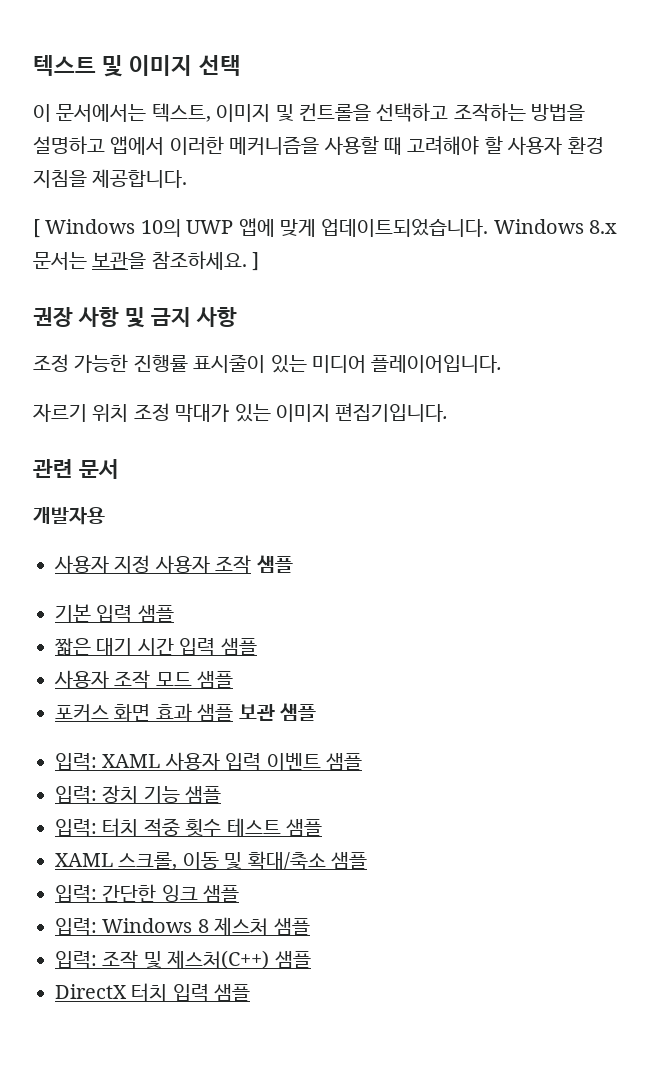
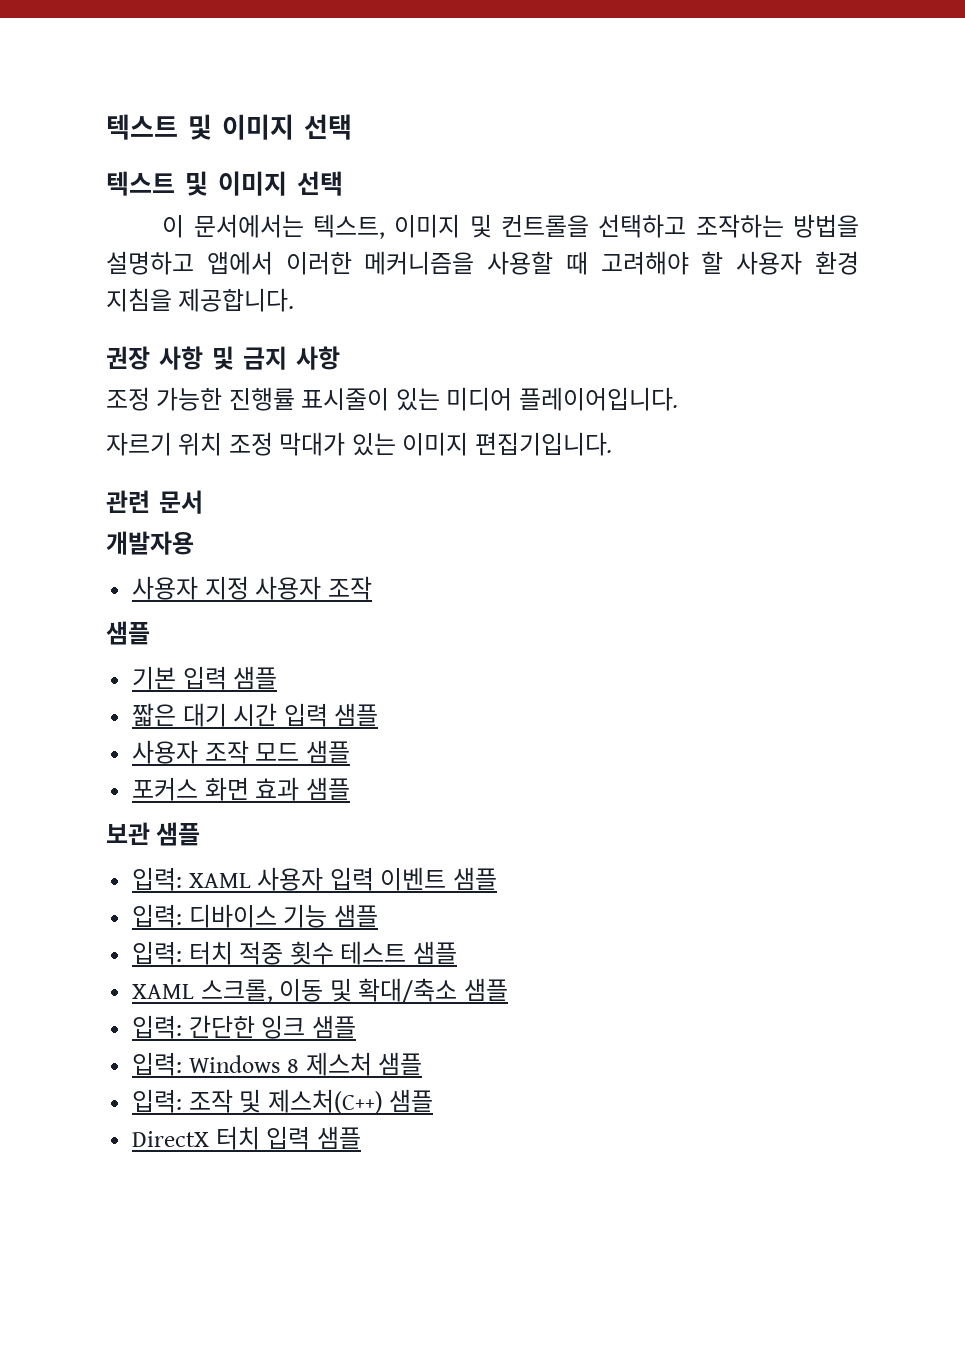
[33,55,241,77] 텍스트 및 이미지 선택 -> [106,114,352,140] [106,171,343,196] 텍스트 및 이미지 선택 // 텍스트 및 이미지 선택
[33,218,618,238] [33,251,260,271] // [ Windows 10의 UWP 앱에 맞게 업데이트되었습니다. Windows 8.x 문서는 보관을 참조하세요. ] -> (295, 300) none
(252, 564) none -> (372, 588) //
(234, 712) none -> (350, 788) //
[102,785,139,804] 장치 -> [188,904,277,928] 디바이스

